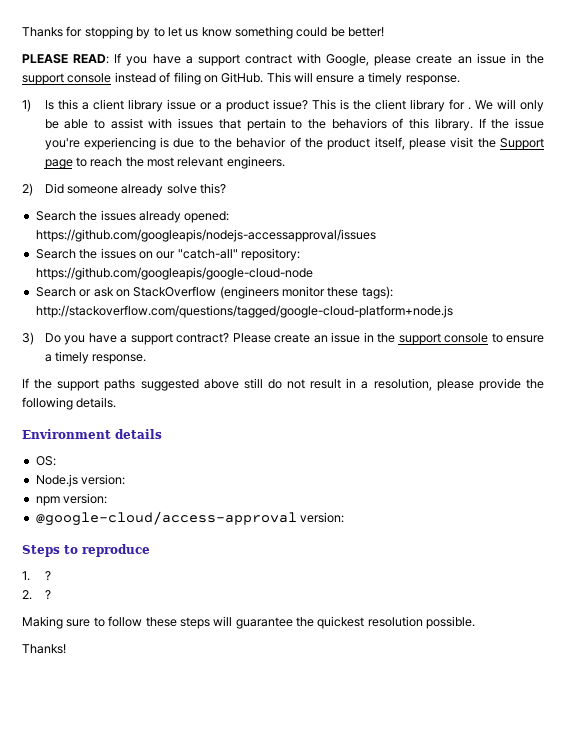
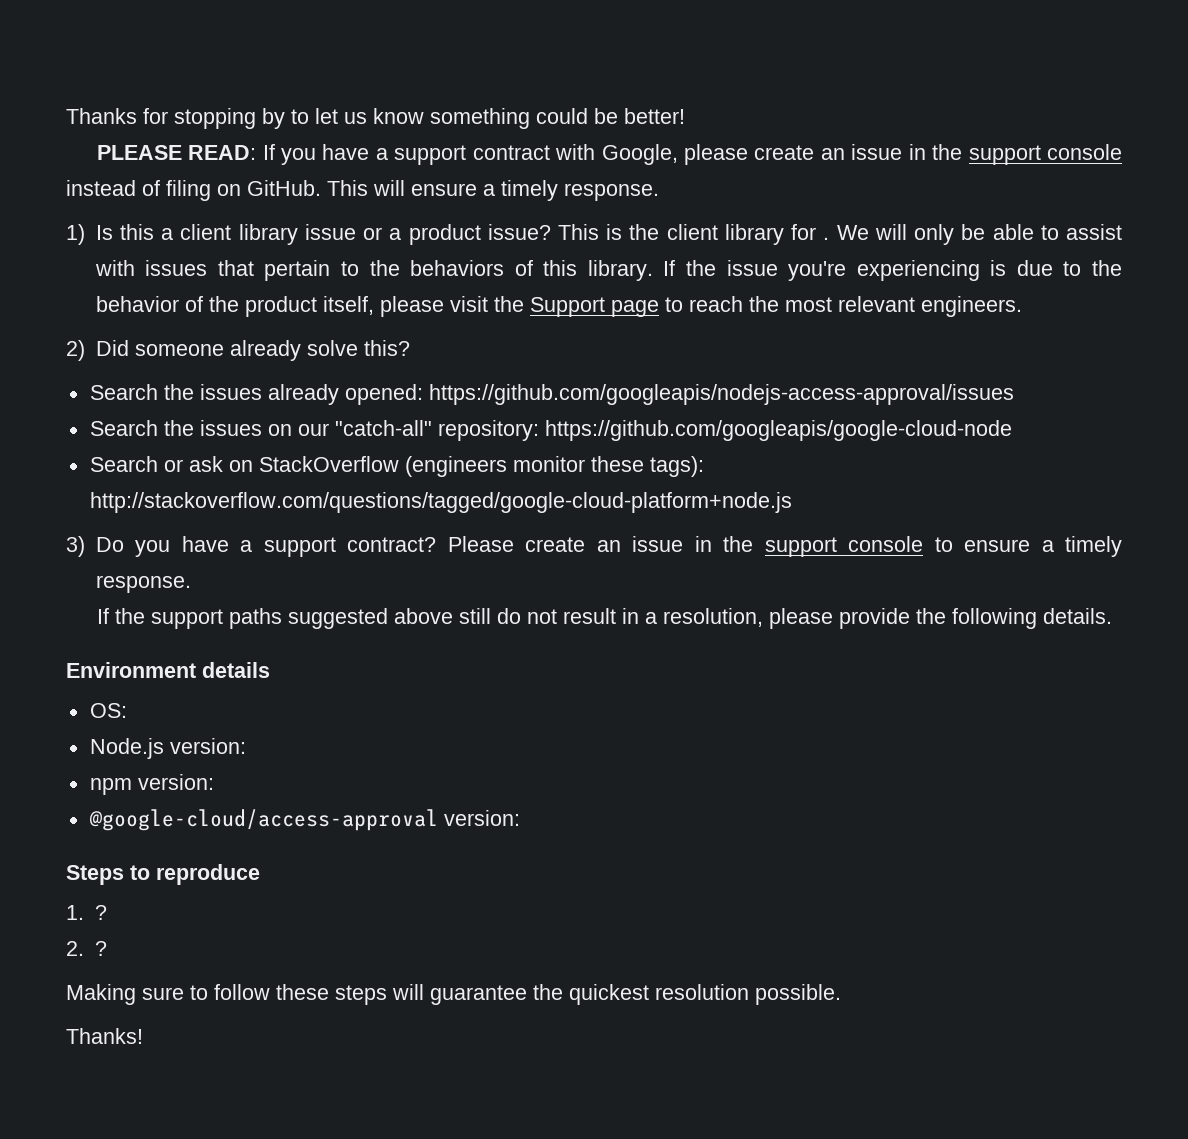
[35,229,376,242] https://github.com/googleapis/nodejs-accessapproval/issues -> [428,384,1014,405] https://github.com/googleapis/nodejs-access-approval/issues

